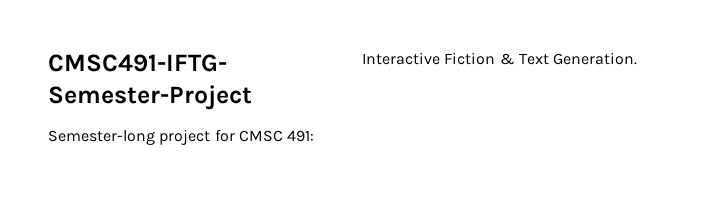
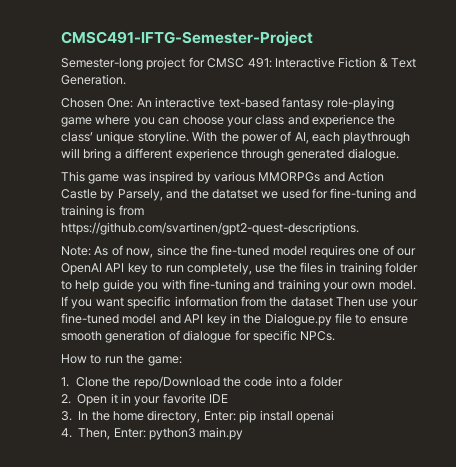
(638, 58) none -> [61,97,395,110] [61,114,396,127] [61,131,411,144] [61,148,399,161] [61,171,384,184] [61,188,416,201] [61,205,144,218] [61,222,359,235] [61,245,417,258] [61,262,419,275] [61,279,416,292] [61,296,418,309] [61,313,408,326] [61,330,336,343] [61,354,182,366] [61,376,344,389] [61,393,229,406] [61,410,334,423] [61,427,244,440] // Chosen One: An interactive text-based fantasy role-playing game where you can choose your class and experience the class’ unique storyline. With the power of AI, each playthrough will bring a different experience through generated dialogue. // This game was inspired by various MMORPGs and Action Castle by Parsely, and the datatset we used for fine-tuning and training is from https://github.com/svartinen/gpt2-quest-descriptions. // Note: As of now, since the fine-tuned model requires one of our OpenAI API key to run completely, use the files in training folder to help guide you with fine-tuning and training your own model. If you want specific information from the dataset Then use your fine-tuned model and API key in the Dialogue.py file to ensure smooth generation of dialogue for specific NPCs. // How to run the game: // 1. Clone the repo/Download the code into a folder // 2. Open it in your favorite IDE // 3. In the home directory, Enter: pip install openai // 4. Then, Enter: python3 main.py

